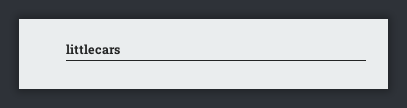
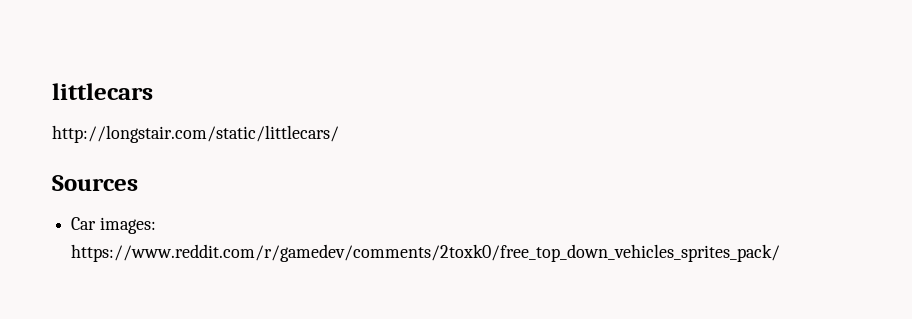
(120, 49) none -> [52,125,339,143] [52,175,138,191] [71,217,156,234] [71,244,781,262] // http://longstair.com/static/littlecars/ // Sources // Car images: https://www.reddit.com/r/gamedev/comments/2toxk0/free_top_down_vehicles_sprites_pack/

